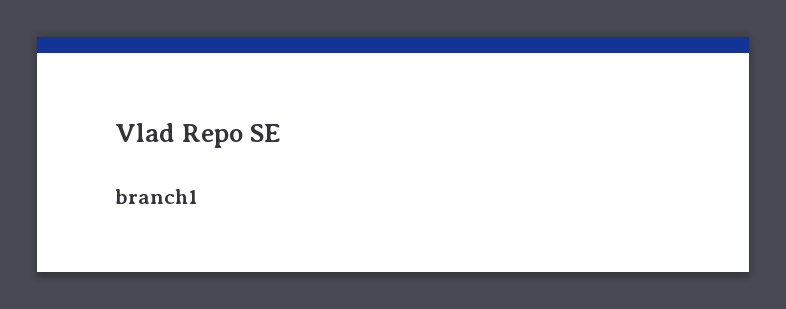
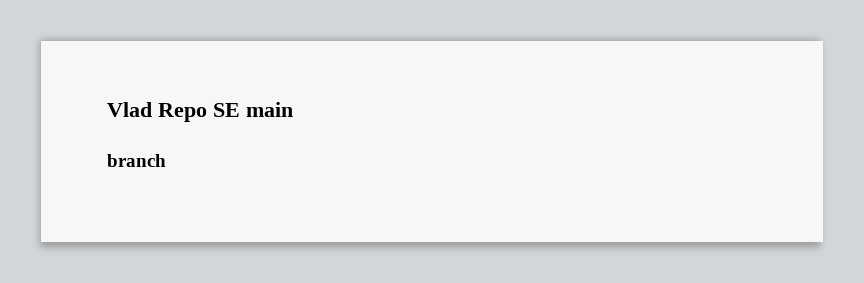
[115,189,197,204] // branch1 -> [246,102,293,117] [107,154,166,167] main // branch

